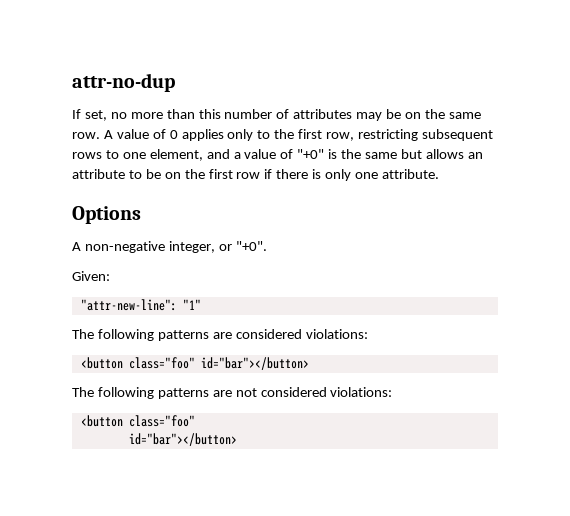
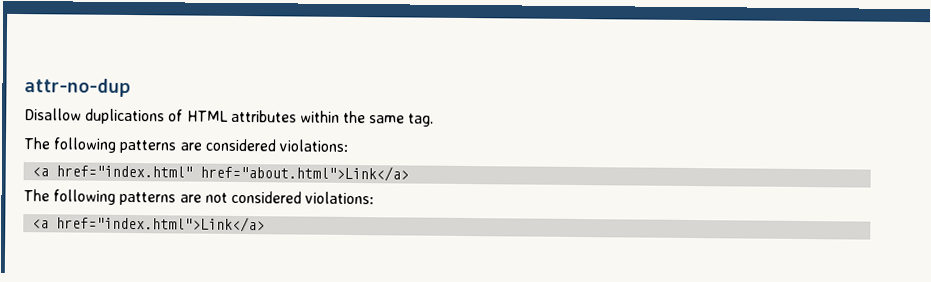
[72,109,481,121] [72,129,493,141] [72,149,483,161] [72,169,439,181] [72,206,141,224] [72,241,267,253] [72,271,110,281] [80,299,201,311] If set, no more than this number of attributes may be on the same row. A value of 0 applies only to the first row, restricting subsequent rows to one element, and a value of "+0" is the same but allows an attribute to be on the first row if there is only one attribute. // Options // A non-negative integer, or "+0". // Given: // "attr-new-line": "1" -> [24,108,435,127] Disallow duplications of HTML attributes within the same tag.
[80,357,309,370] <button class="foo" id="bar"></button> -> [32,164,410,182] <a href="index.html" href="about.html">Link</a>
[80,415,195,427] [128,433,237,446] <button class="foo" // id="bar"></button> -> [32,215,266,233] <a href="index.html">Link</a>

